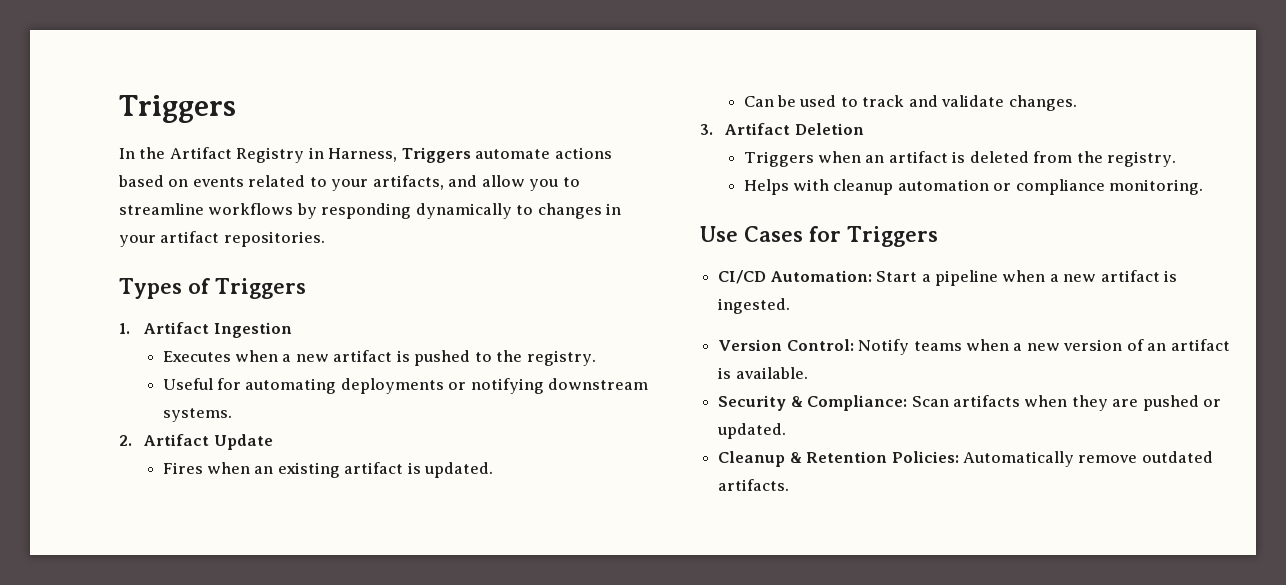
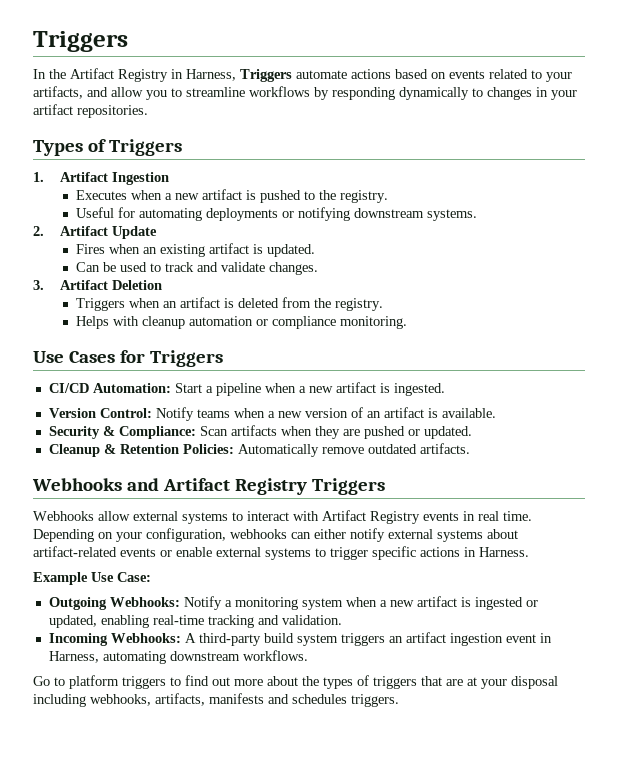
(790, 485) none -> [32,478,385,495] [33,510,532,524] [33,528,518,542] [33,546,529,560] [33,572,151,585] [48,596,538,610] [48,615,342,628] [48,632,552,646] [48,650,308,664] [33,675,558,689] [33,693,399,707] // Webhooks and Artifact Registry Triggers // Webhooks allow external systems to interact with Artifact Registry events in real time. Depending on your configuration, webhooks can either notify external systems about artifact-related events or enable external systems to trigger specific actions in Harness. // Example Use Case: // Outgoing Webhooks: Notify a monitoring system when a new artifact is ingested or updated, enabling real-time tracking and validation. // Incoming Webhooks: A third-party build system triggers an artifact ingestion event in Harness, automating downstream workflows. // Go to platform triggers to find out more about the types of triggers that are at your disposal including webhooks, artifacts, manifests and schedules triggers.

